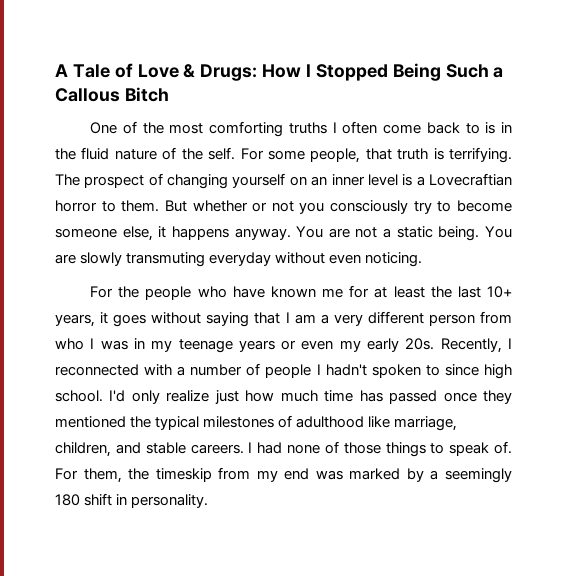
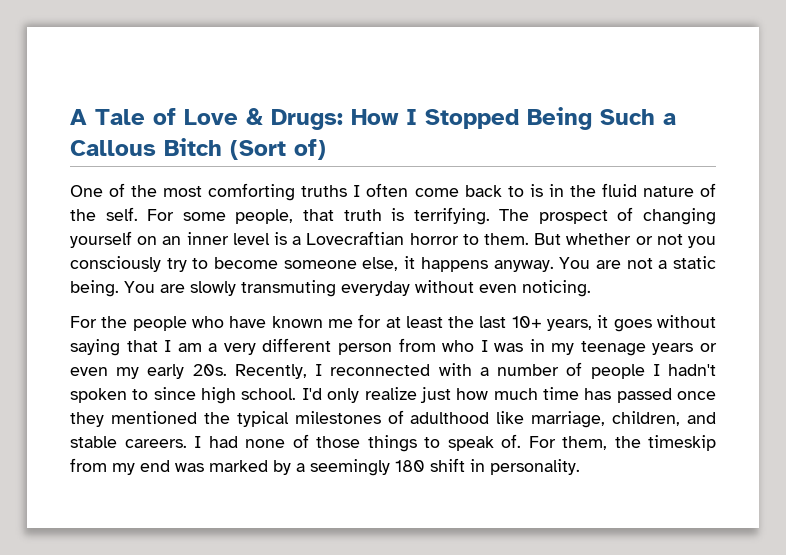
(169, 94) none -> [230,139,326,160] (Sort of)

